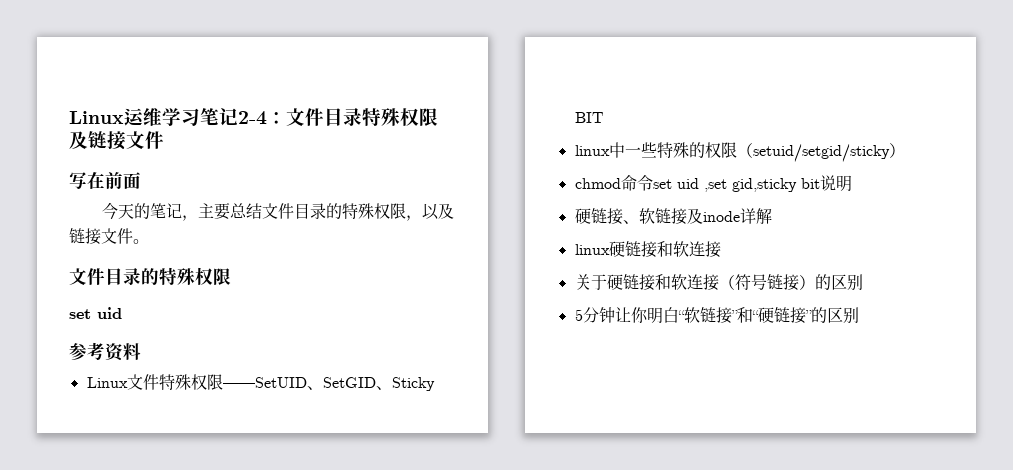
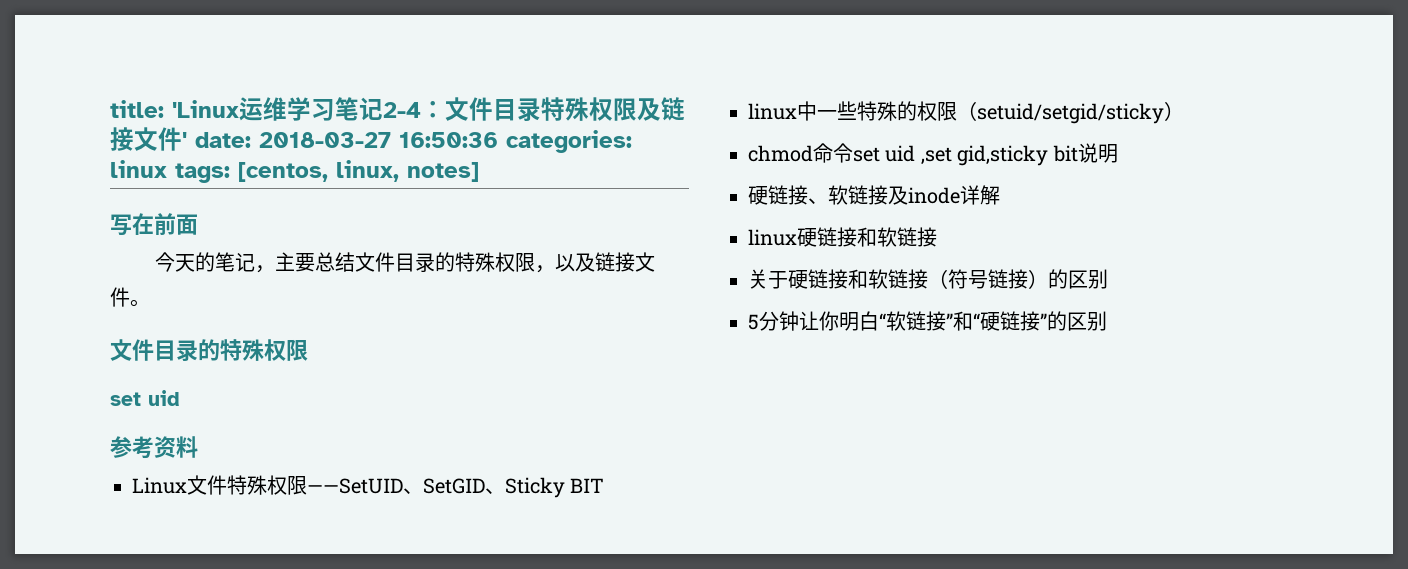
[69,111,124,124] Linux -> [110,100,239,118] title: 'Linux
(164, 140) none -> [182,130,632,153] [110,160,479,183] ' date: 2018-03-27 16:50:36 categories: linux tags: [centos, linux, notes]
[688,241,705,257] 连 -> [897,227,917,247] 链
[686,274,703,290] 连 -> [888,269,908,289] 链

